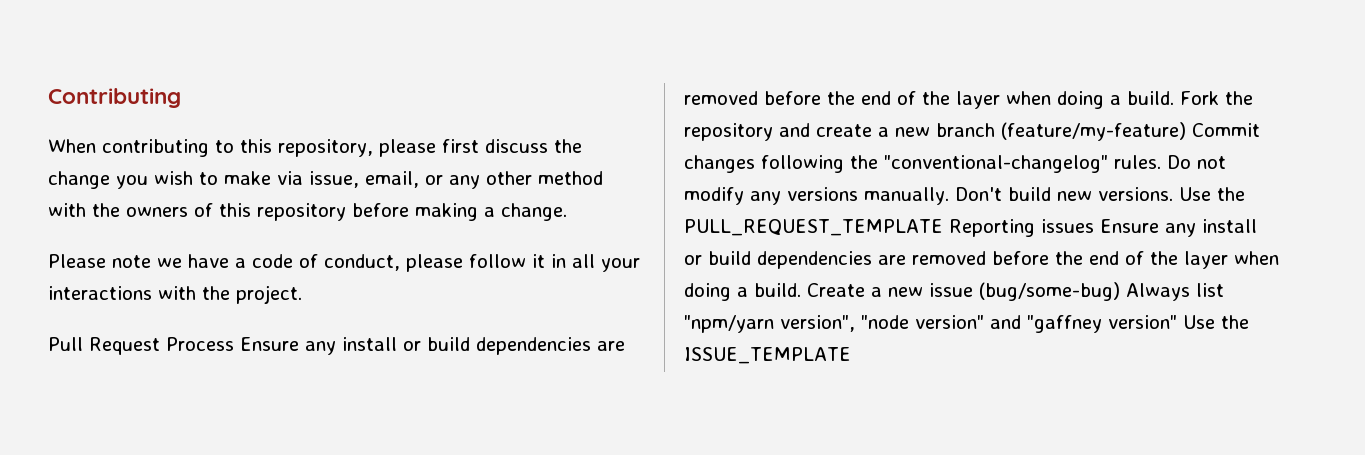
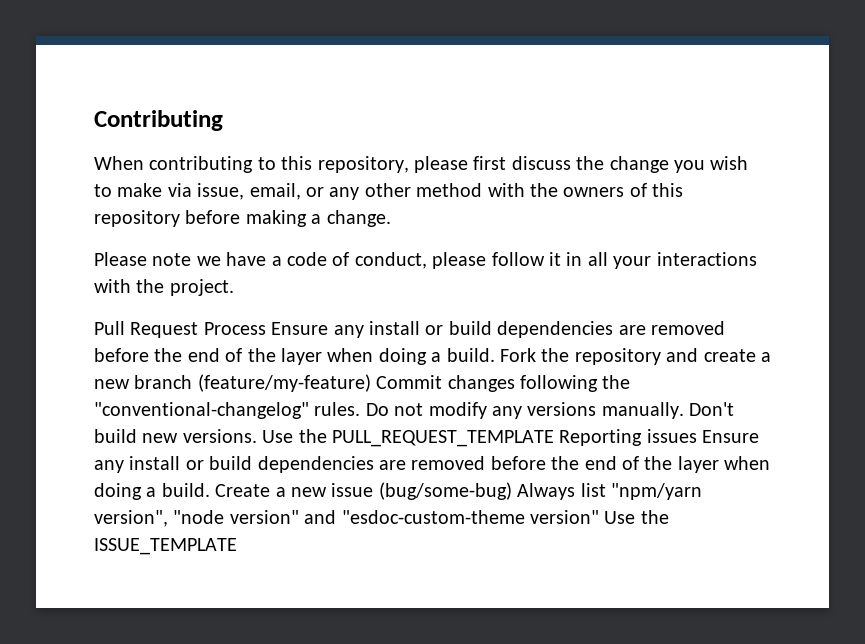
[1027,315,1102,333] "gaffney -> [341,510,525,524] "esdoc-custom-theme

